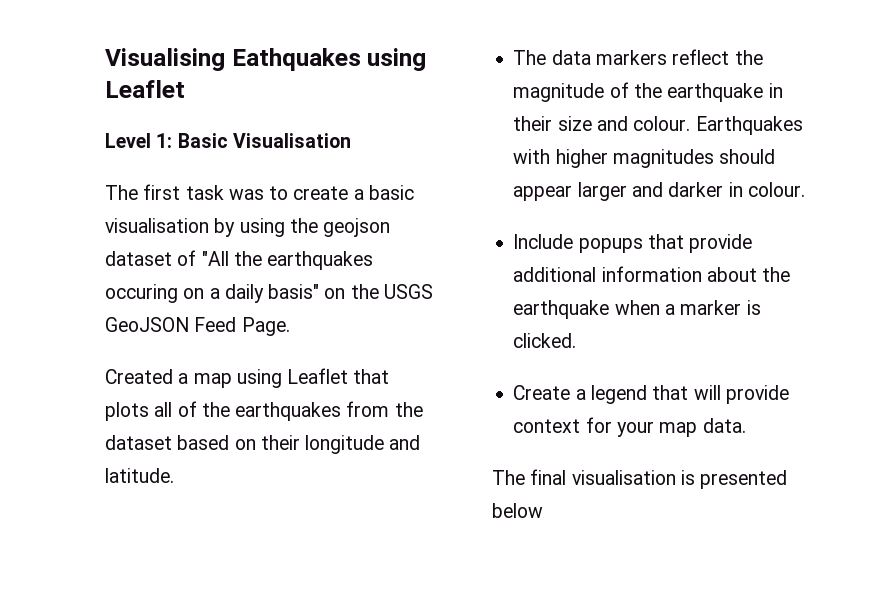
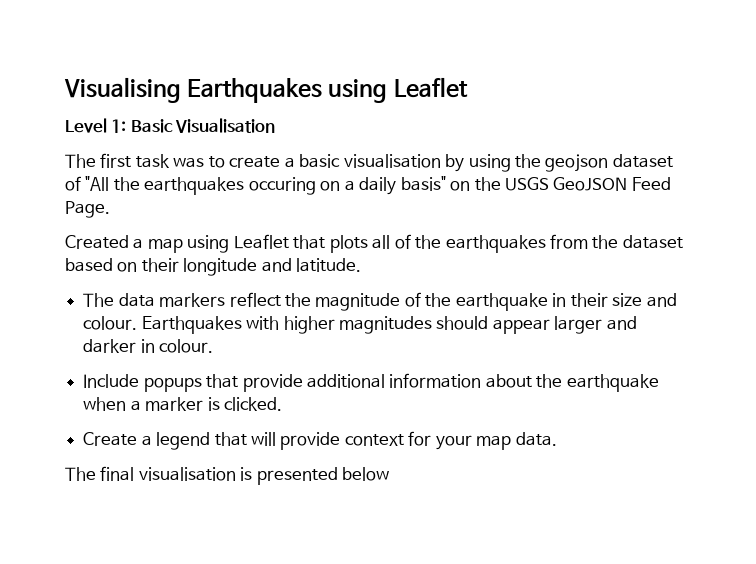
[231,48,361,71] Eathquakes -> [187,78,323,103] Earthquakes

